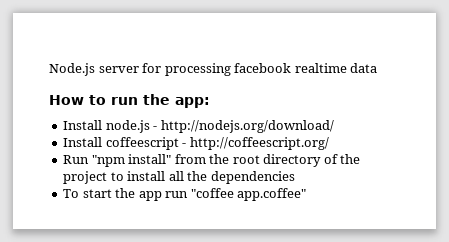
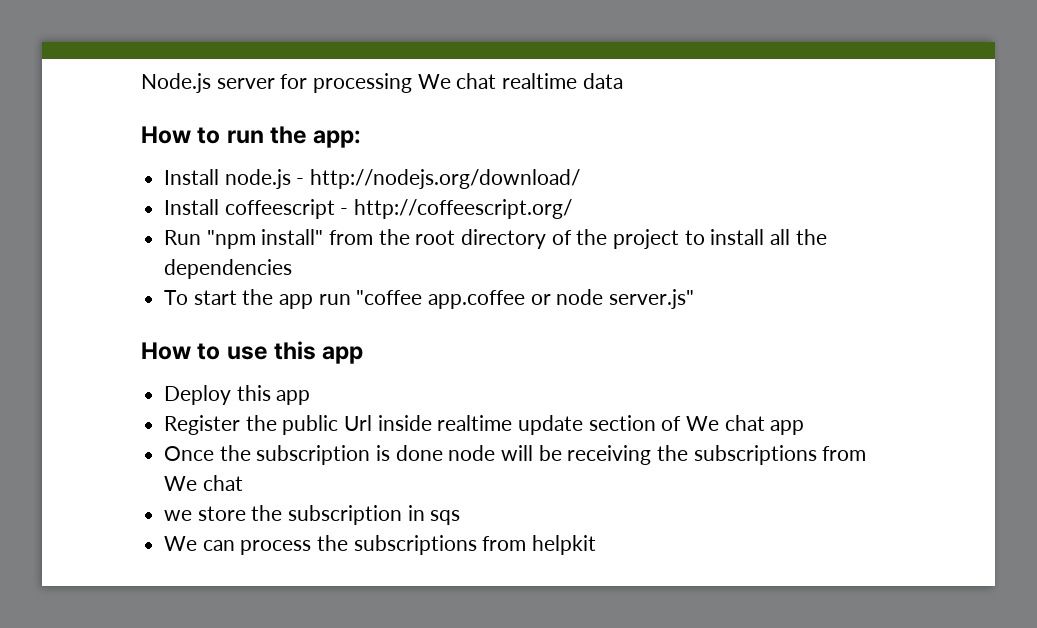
[234,63,292,73] facebook -> [417,73,497,89] We chat
[237,188,307,201] app.coffee" -> [428,289,695,309] [141,341,364,364] [164,385,311,405] [164,415,805,435] [164,445,867,465] [164,475,243,491] [164,505,461,525] [164,535,597,555] app.coffee or node server.js" // How to use this app // Deploy this app // Register the public Url inside realtime update section of We chat app // Once the subscription is done node will be receiving the subscriptions from We chat // we store the subscription in sqs // We can process the subscriptions from helpkit

